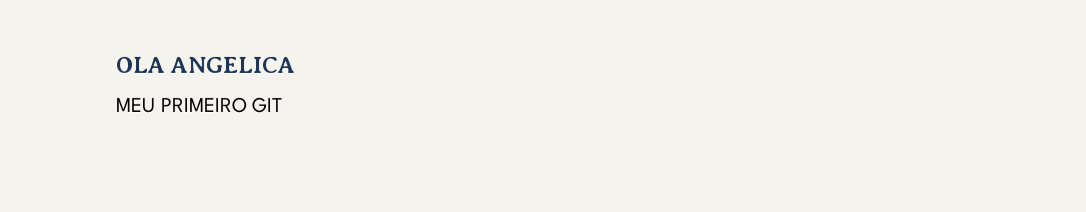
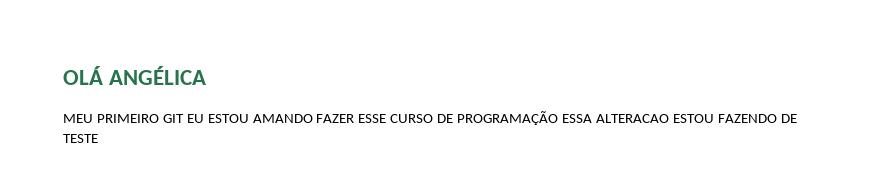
[116,56,297,73] OLA ANGELICA -> [63,66,207,85] OLÁ ANGÉLICA
(284, 104) none -> [186,111,797,125] [63,134,98,143] EU ESTOU AMANDO FAZER ESSE CURSO DE PROGRAMAÇÃO ESSA ALTERACAO ESTOU FAZENDO DE TESTE

